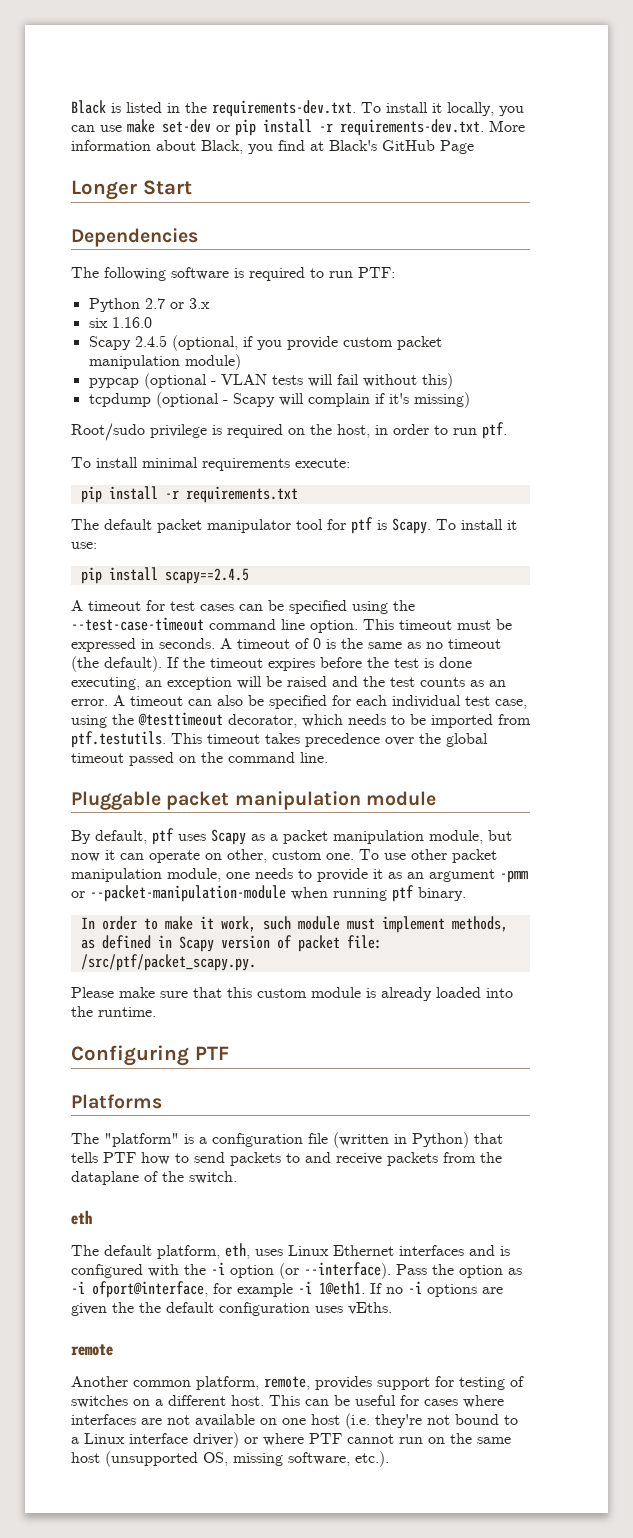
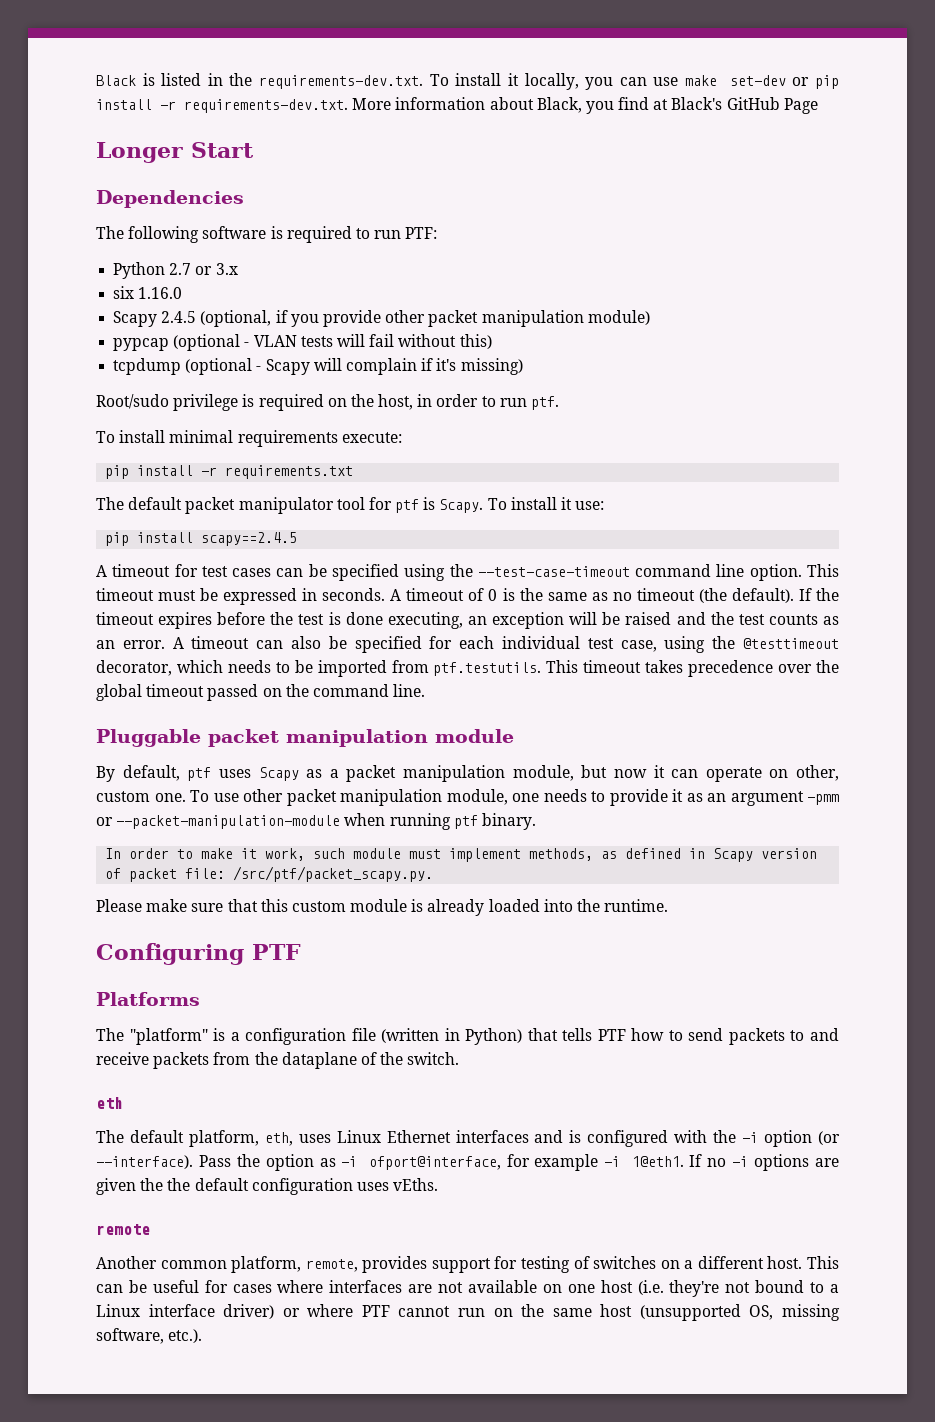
[342,337,393,347] custom -> [385,310,426,323] other

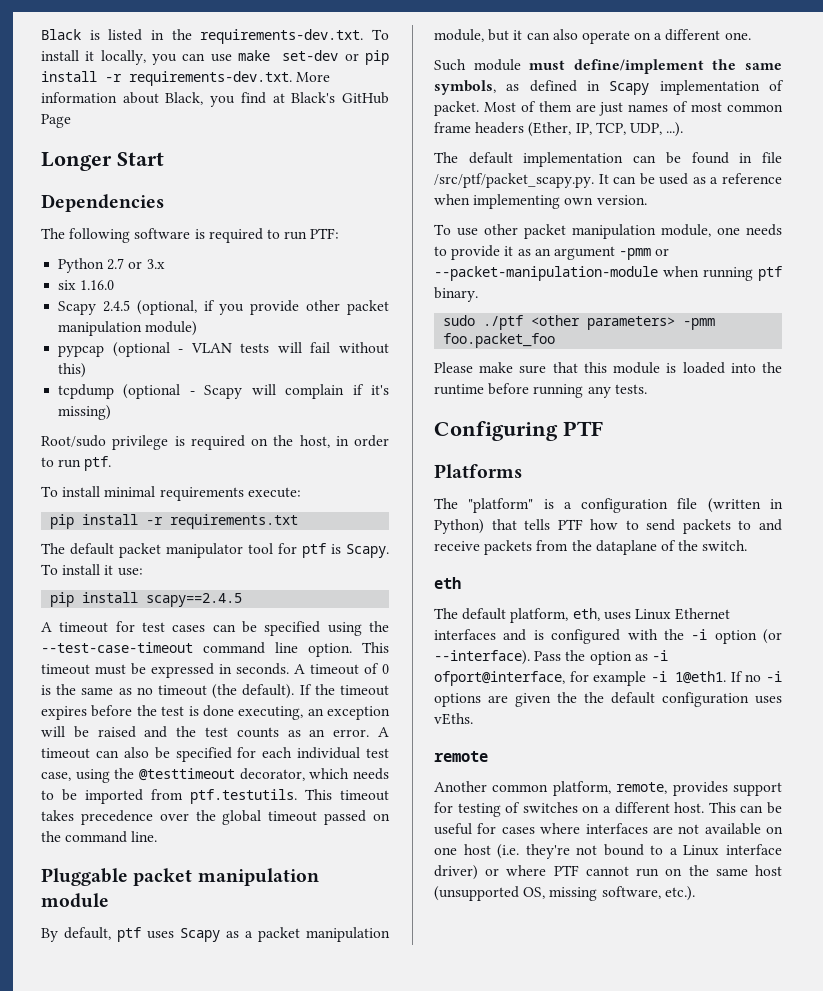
[613,769,647,778] now -> (510, 35) none
(699, 773) none -> [552,29,578,40] also
[796,765,839,781] [96,791,150,802] other, custom -> [654,29,721,41] a different
(186, 797) none -> [434,59,782,74] [434,80,784,95] [434,101,783,116] [434,122,684,137] [434,152,782,167] [434,173,782,188] [434,194,647,209] // Such module must define/implement the same symbols, as defined in Scapy implementation of packet. Most of them are just names of most common frame headers (Ether, IP, TCP, UDP, ...). // The default implementation can be found in file /src/ptf/packet_scapy.py. It can be used as a reference when implementing own version. //
[105,848,818,862] [105,866,434,882] In order to make it work, such module must implement methods, as defined in Scapy version of packet file: /src/ptf/packet_scapy.py. -> [443,315,716,330] [443,333,556,348] sudo ./ptf <other parameters> -pmm foo.packet_foo
[291,901,346,912] custom -> (607, 367) none
[427,899,485,916] already -> (677, 368) none
[604,899,669,912] runtime. -> [434,383,647,398] runtime before running any tests.

